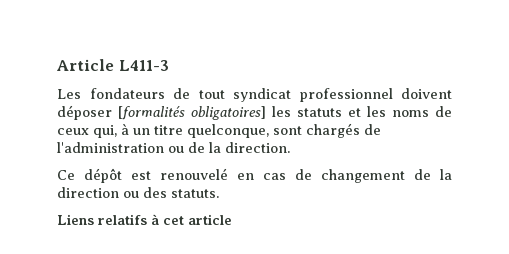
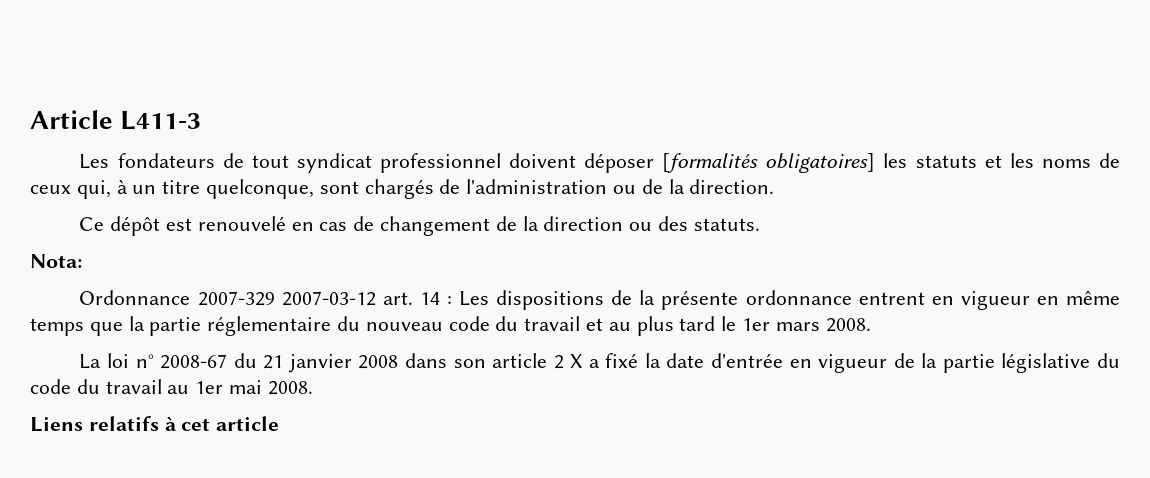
(219, 193) none -> [30,254,82,268] [79,290,1120,310] [30,316,871,336] [79,353,1120,373] [30,379,313,395] // Nota: // Ordonnance 2007-329 2007-03-12 art. 14 : Les dispositions de la présente ordonnance entrent en vigueur en même temps que la partie réglementaire du nouveau code du travail et au plus tard le 1er mars 2008. // La loi n° 2008-67 du 21 janvier 2008 dans son article 2 X a fixé la date d'entrée en vigueur de la partie législative du code du travail au 1er mai 2008.

